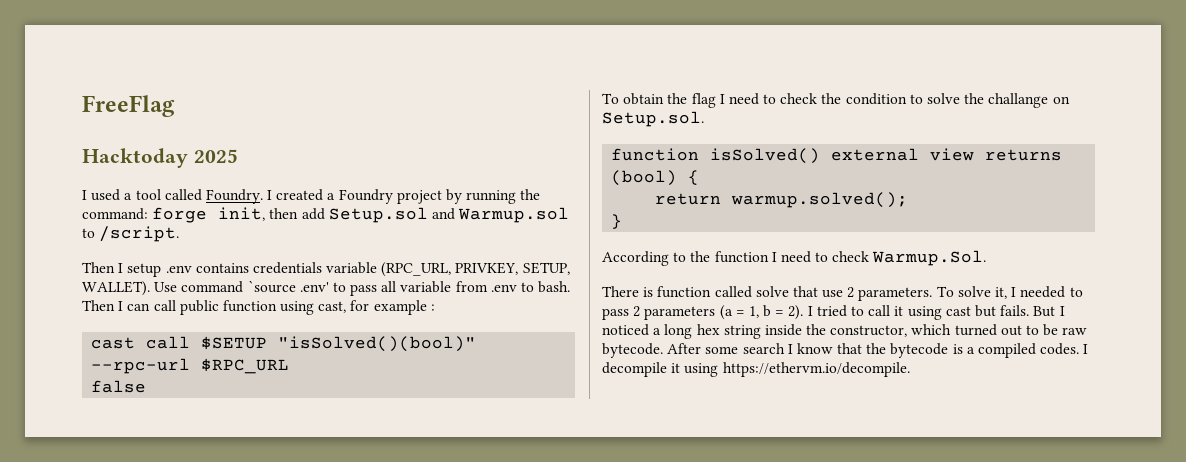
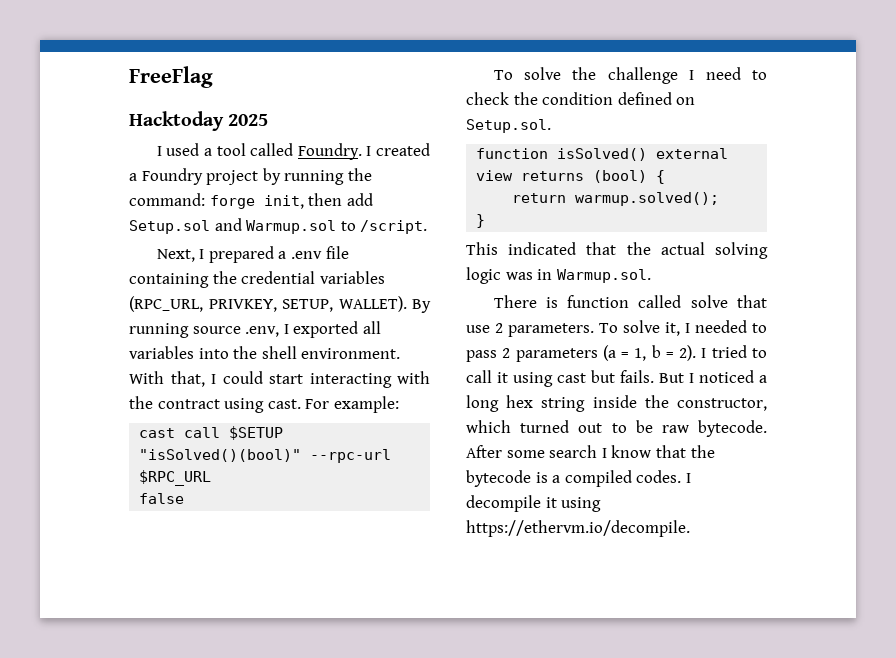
[82,262,570,277] [82,280,571,296] [82,300,435,315] Then I setup .env contains credentials variable (RPC_URL, PRIVKEY, SETUP, WALLET). Use command `source .env' to pass all variable from .env to bash. Then I can call public function using cast, for example : -> [156,246,349,263] [129,271,385,288] [129,296,431,313] [129,321,381,338] [129,346,401,359] [129,371,430,388] [129,396,399,413] Next, I prepared a .env file containing the credential variables (RPC_URL, PRIVKEY, SETUP, WALLET). By running source .env, I exported all variables into the shell environment. With that, I could start interacting with the contract using cast. For example:
[623,93,716,108] obtain the flag -> [524,67,678,84] solve the challenge
[909,93,1049,108] to solve the challange -> [617,92,672,105] defined
[602,250,987,266] According to the function I need to check Warmup.Sol. -> [466,242,768,259] [466,267,651,284] This indicated that the actual solving logic was in Warmup.sol.

